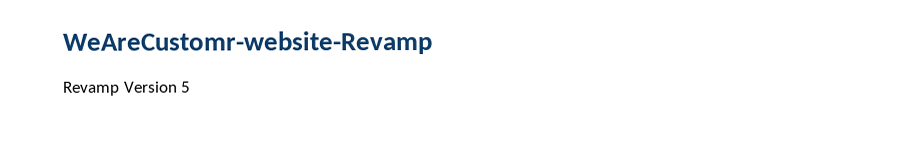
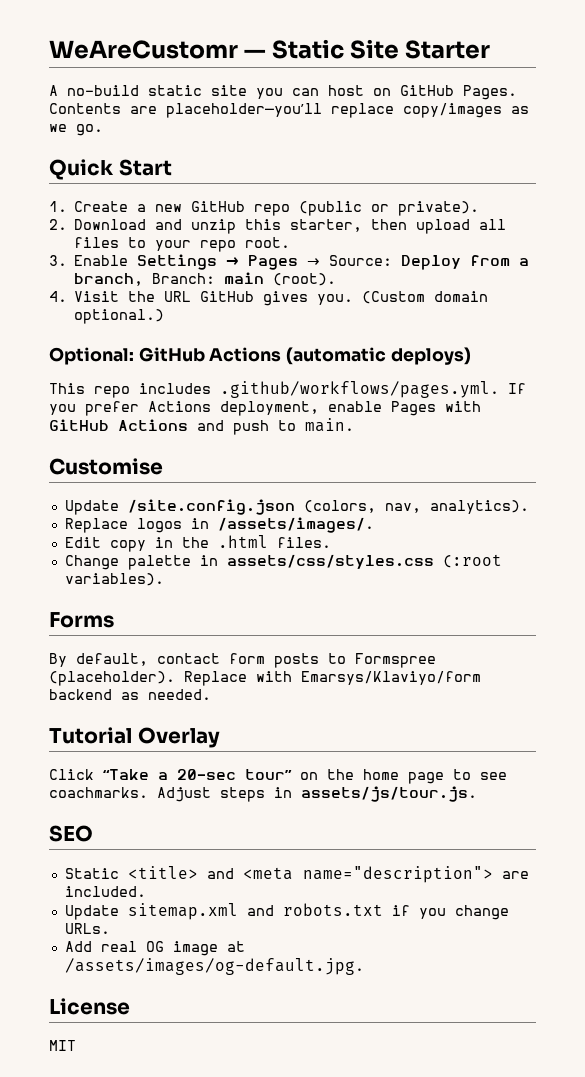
[62,31,432,55] [63,81,192,96] WeAreCustomr-website-Revamp // Revamp Version 5 -> [49,39,491,59] [49,85,517,100] [49,103,529,118] [49,124,103,136] [49,159,172,180] [49,201,480,216] [49,219,507,234] [74,237,291,252] [49,254,530,270] [74,272,337,286] [49,291,489,306] [74,309,165,324] [49,347,471,365] [49,381,526,398] [49,401,481,416] [49,418,354,435] [49,458,163,475] [64,499,529,515] [64,517,374,533] [64,535,331,552] [64,554,502,570] [64,573,164,586] [49,612,114,628] [49,653,436,668] [49,671,481,686] [49,689,211,700] [49,727,220,748] [49,769,507,784] [49,786,477,802] [49,825,93,842] [64,866,529,883] [64,886,146,897] [64,903,509,920] [64,923,110,934] [64,941,245,956] [64,958,364,975] [49,998,130,1015] [49,1040,76,1051] WeAreCustomr — Static Site Starter // A no-build static site you can host on GitHub Pages. Contents are placeholder—you’ll replace copy/images as we go. // Quick Start // 1. Create a new GitHub repo (public or private). // 2. Download and unzip this starter, then upload all files to your repo root. // 3. Enable Settings → Pages → Source: Deploy from a branch, Branch: main (root). // 4. Visit the URL GitHub gives you. (Custom domain optional.) // Optional: GitHub Actions (automatic deploys) // This repo includes .github/workflows/pages.yml. If you prefer Actions deployment, enable Pages with GitHub Actions and push to main. // Customise // Update /site.config.json (colors, nav, analytics). // Replace logos in /assets/images/. // Edit copy in the .html files. // Change palette in assets/css/styles.css (:root variables). // Forms // By default, contact form posts to Formspree (placeholder). Replace with Emarsys/Klaviyo/form backend as needed. // Tutorial Overlay // Click “Take a 20‑sec tour” on the home page to see coachmarks. Adjust steps in assets/js/tour.js. // SEO // Static <title> and <meta name="description"> are included. // Update sitemap.xml and robots.txt if you change URLs. // Add real OG image at /assets/images/og-default.jpg. // License // MIT

